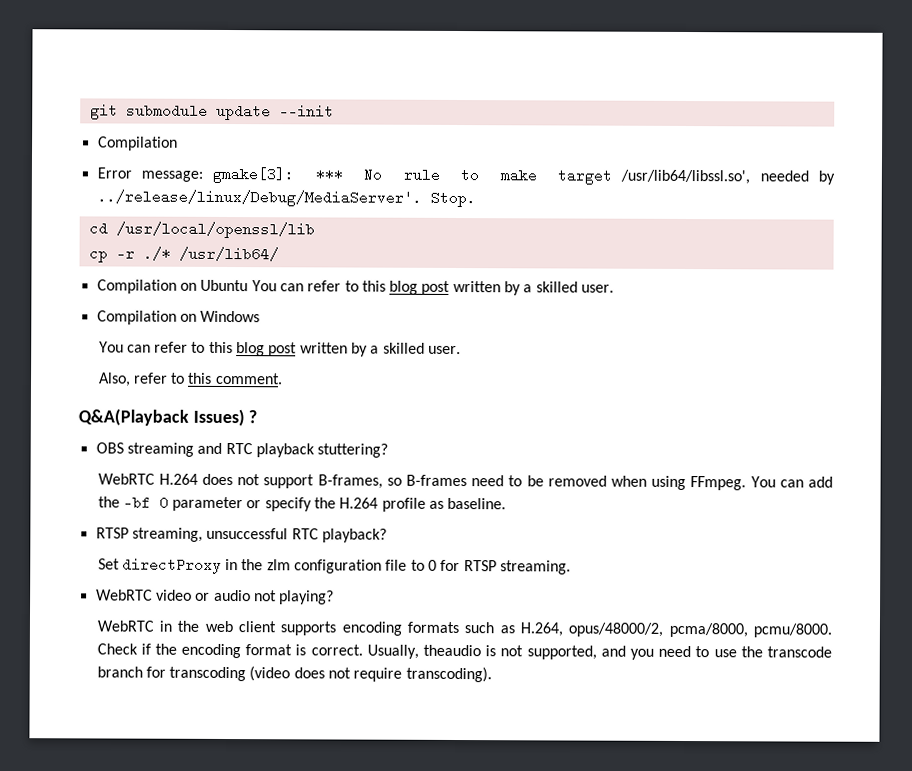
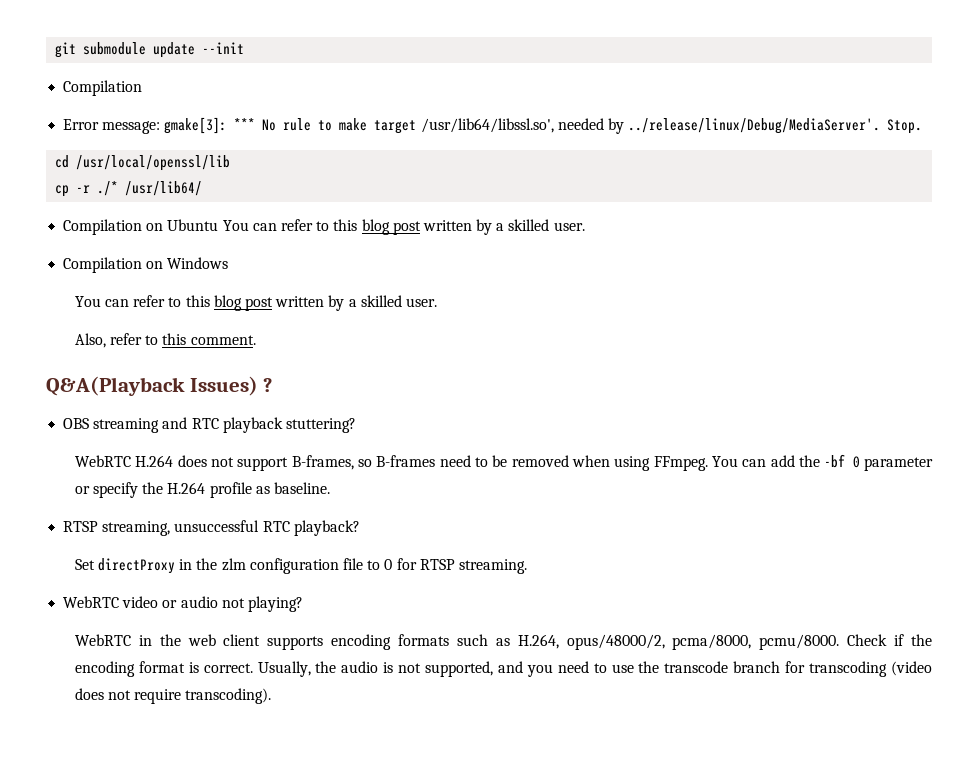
[423,644,482,657] theaudio -> [315,661,379,673] the audio

